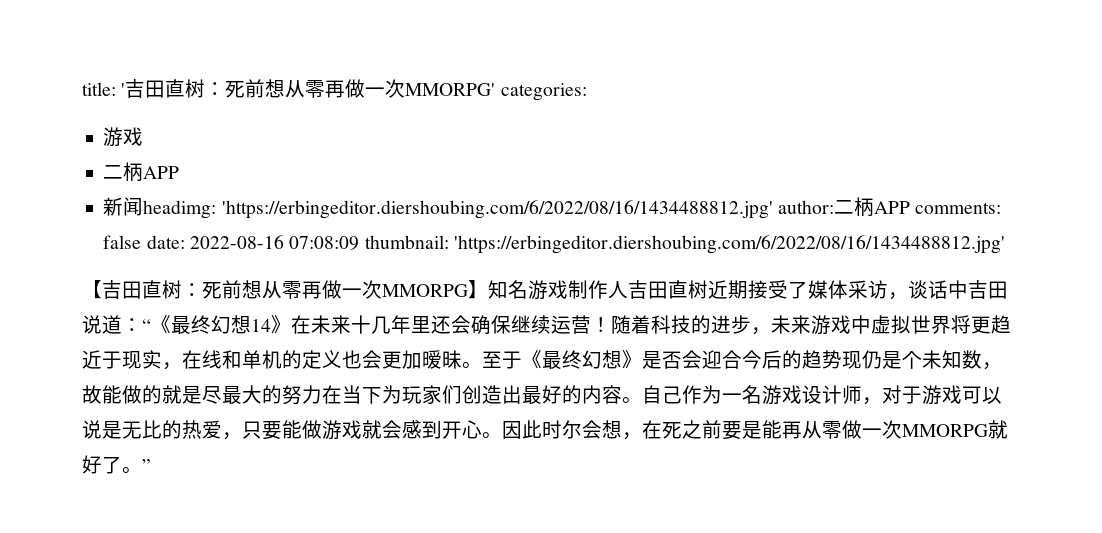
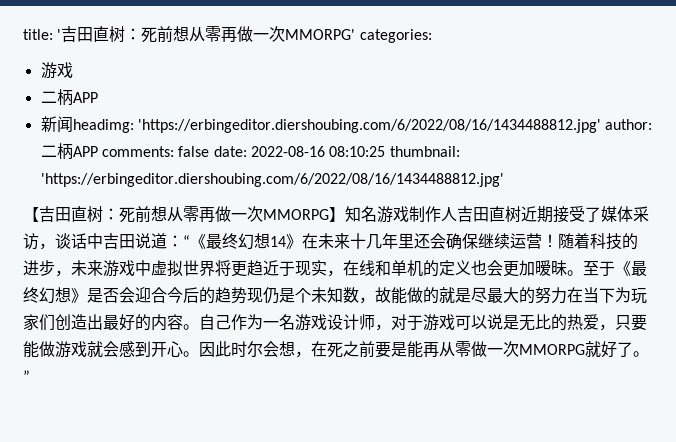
[289,236,360,250] 07:08:09 -> [329,146,386,157] 08:10:25

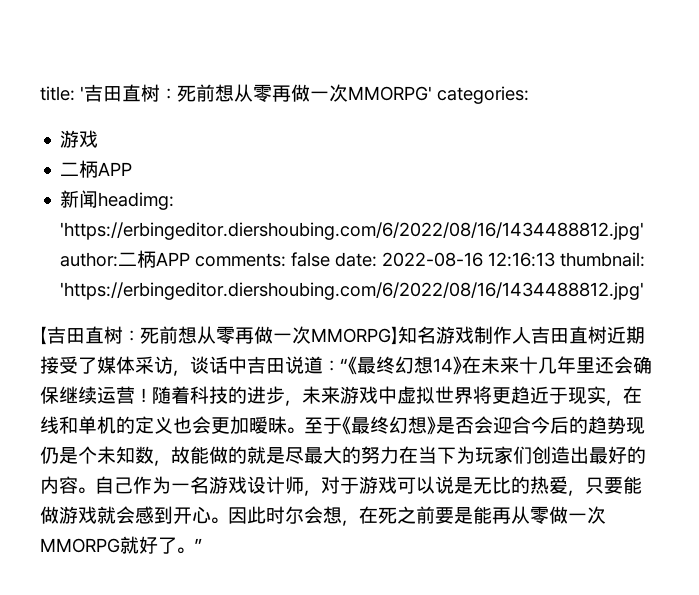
[329,146,386,157] 08:10:25 -> [488,252,556,267] 12:16:13

